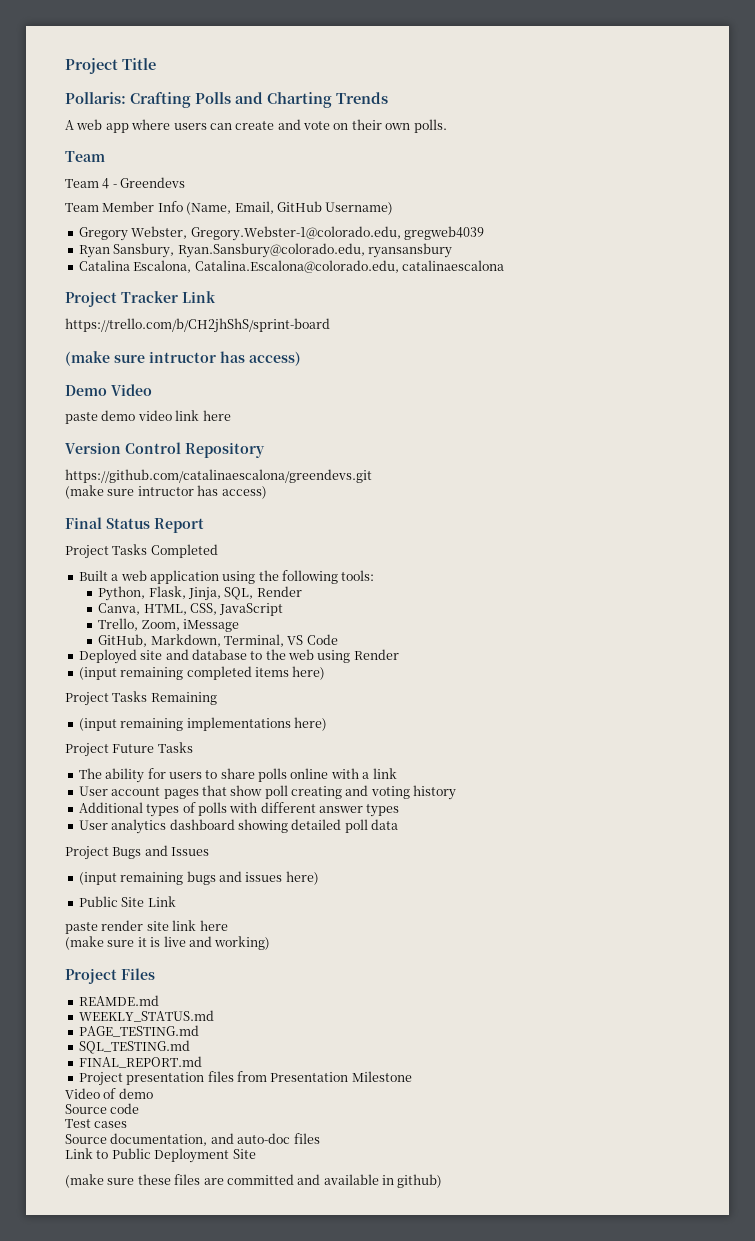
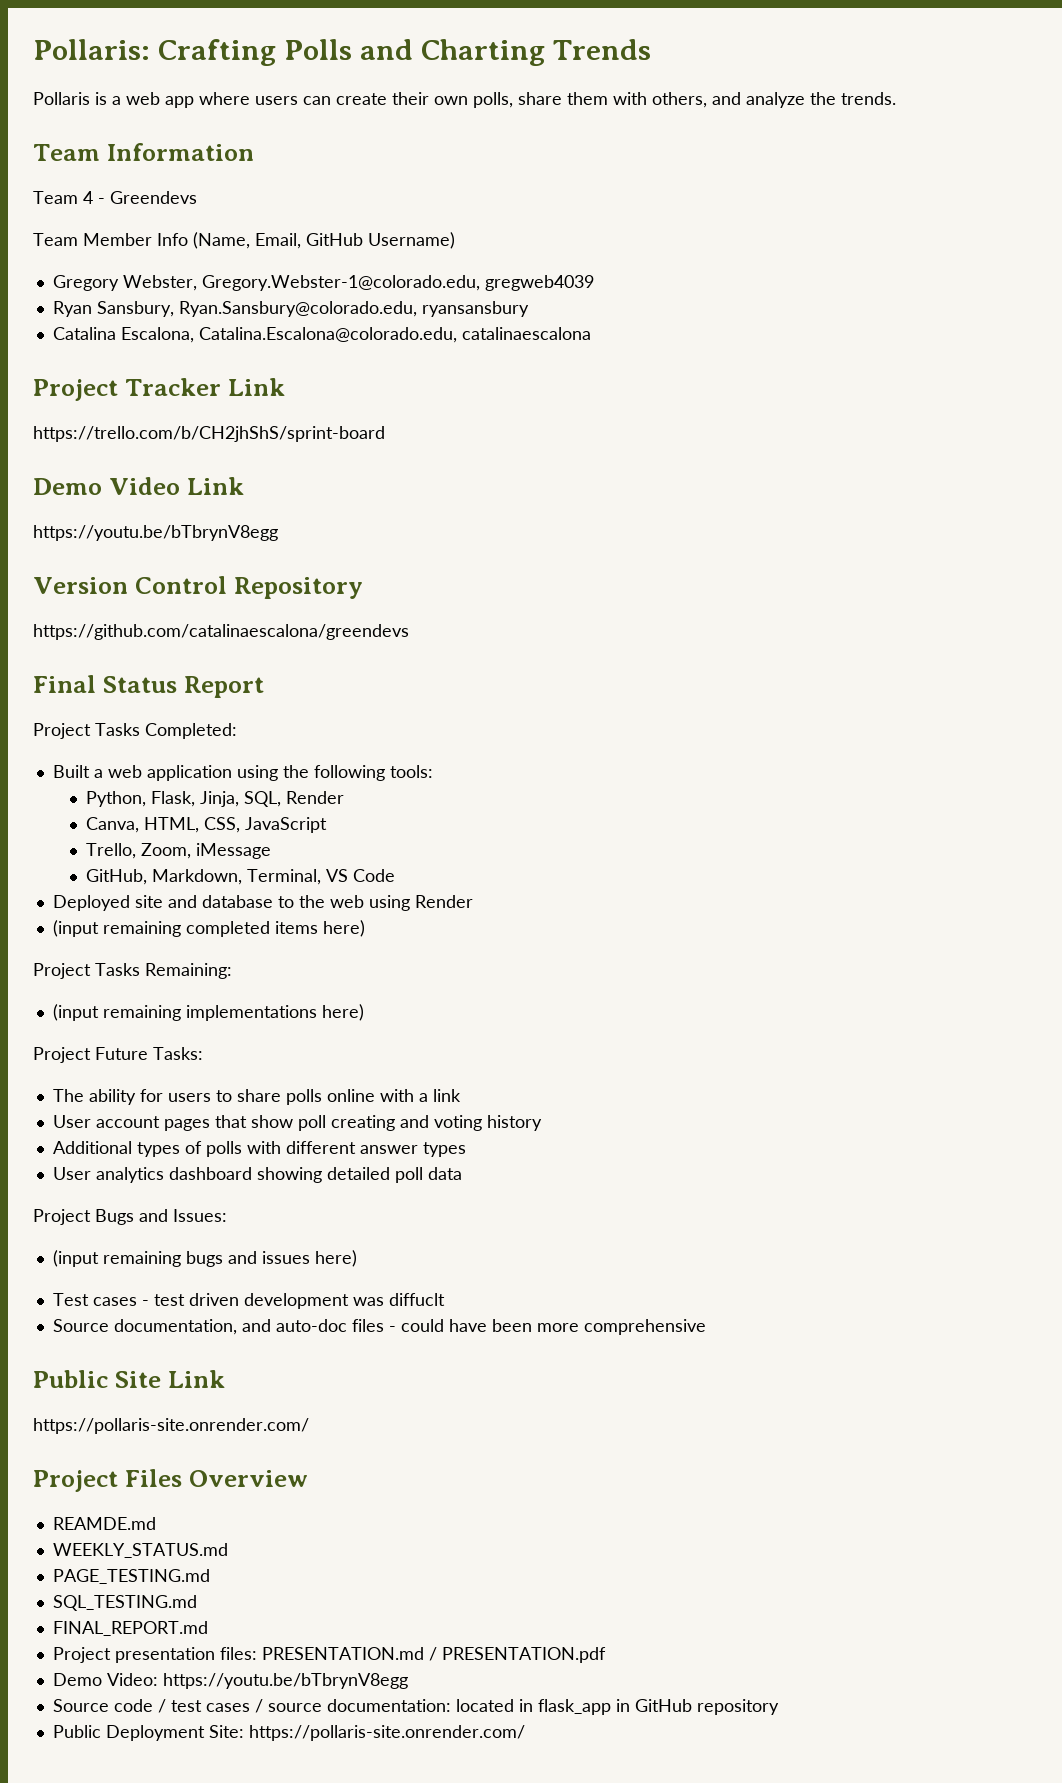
[65,58,156,74] Project Title // -> (33, 49) none
[65,120,74,130] A -> [33,92,121,105] Pollaris is a
[277,119,447,133] [65,151,105,162] and vote on their own polls. // Team -> [392,92,896,108] [33,143,254,161] their own polls, share them with others, and analyze the trends. // Team Information
[65,351,301,366] [65,384,152,396] [65,410,231,424] [65,442,265,458] [65,469,372,483] [65,485,267,499] (make sure intructor has access) // Demo Video // paste demo video link here // Version Control Repository // https://github.com/catalinaescalona/greendevs.git // (make sure intructor has access) -> [33,477,244,495] [33,525,278,541] [33,576,363,599] [33,624,409,640] Demo Video Link // https://youtu.be/bTbrynV8egg // Version Control Repository // https://github.com/catalinaescalona/greendevs
[150,544,218,558] Completed -> [145,723,237,739] Completed:
[150,692,217,705] Remaining -> [145,963,232,979] Remaining:
[157,742,193,753] Tasks -> [153,1047,203,1060] Tasks:
[171,847,210,856] Issues -> [173,1209,227,1222] Issues:
[78,896,176,907] [65,920,228,934] [65,936,271,950] Public Site Link // paste render site link here // (make sure it is live and working) -> [52,1293,445,1309] [52,1319,706,1335] [33,1370,225,1388] [33,1418,309,1434] Test cases - test driven development was diffuclt // Source documentation, and auto-doc files - could have been more comprehensive // Public Site Link // https://pollaris-site.onrender.com/
(155, 974) none -> [188,1470,308,1487] Overview
[207,1071,412,1082] [65,1088,153,1099] [65,1103,140,1114] [65,1119,128,1128] [65,1133,320,1146] [65,1148,256,1163] [65,1174,443,1188] files from Presentation Milestone // Video of demo // Source code // Test cases // Source documentation, and auto-doc files // Link to Public Deployment Site // (make sure these files are committed and available in github) -> [219,1647,606,1663] [52,1673,408,1689] [52,1699,779,1715] [52,1725,525,1741] files: PRESENTATION.md / PRESENTATION.pdf // Demo Video: https://youtu.be/bTbrynV8egg // Source code / test cases / source documentation: located in flask_app in GitHub repository // Public Deployment Site: https://pollaris-site.onrender.com/

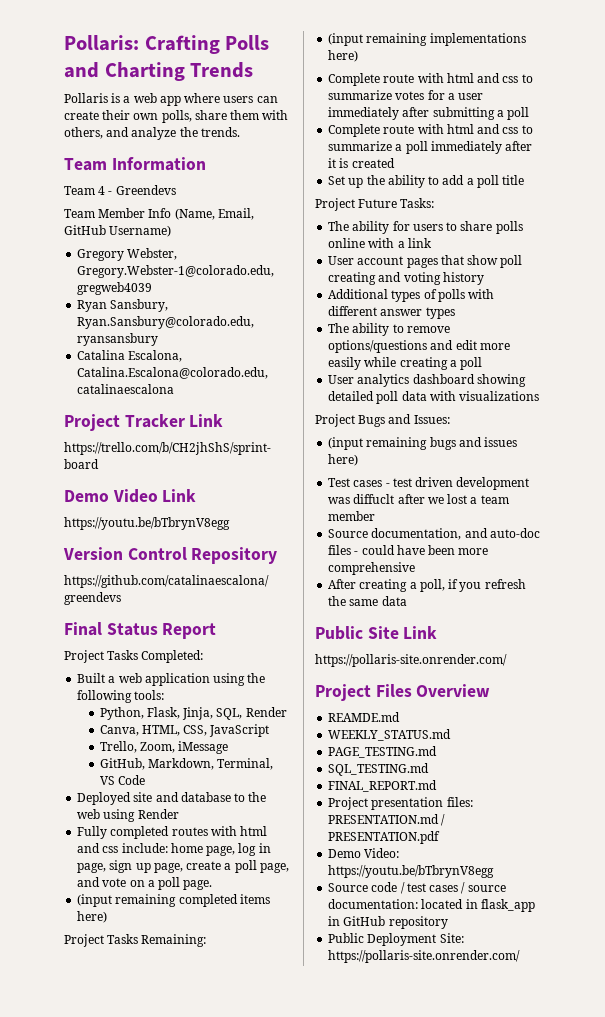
(473, 901) none -> [77,826,268,839] [77,843,271,856] [77,860,289,873] [77,877,213,890] // Fully completed routes with html and css include: home page, log in page, sign up page, create a poll page, and vote on a poll page.
(364, 1012) none -> [328,73,533,86] [328,90,484,100] [328,107,530,120] [328,124,533,137] [328,141,533,154] [328,158,395,168] [328,175,525,188] // Complete route with html and css to summarize votes for a user immediately after submitting a poll // Complete route with html and css to summarize a poll immediately after it is created // Set up the ability to add a poll title
(466, 1149) none -> [328,323,450,336] [328,340,510,353] [328,357,483,370] // The ability to remove options/questions and edit more easily while creating a poll
(462, 1173) none -> [429,391,540,401] with visualizations
(445, 1299) none -> [397,494,509,504] [328,511,376,521] after we lost a team member
(706, 1327) none -> [328,579,526,592] [328,596,407,606] // After creating a poll, if you refresh the same data

